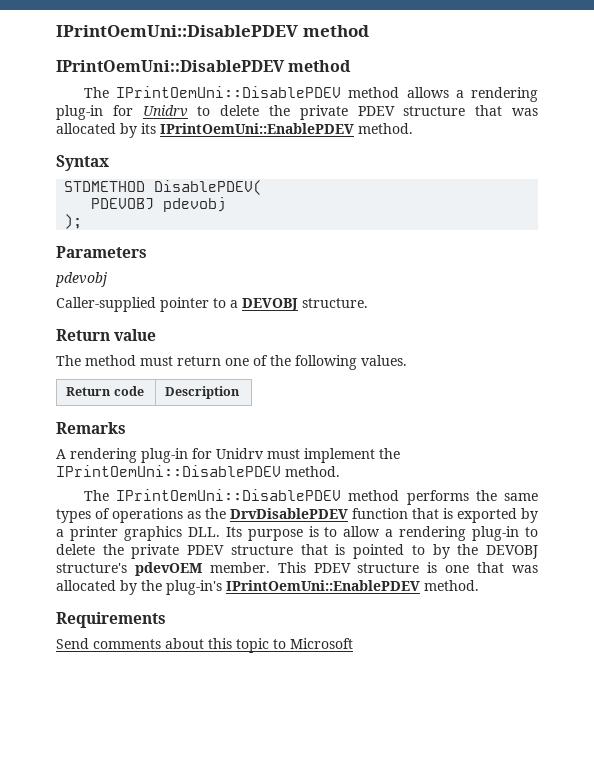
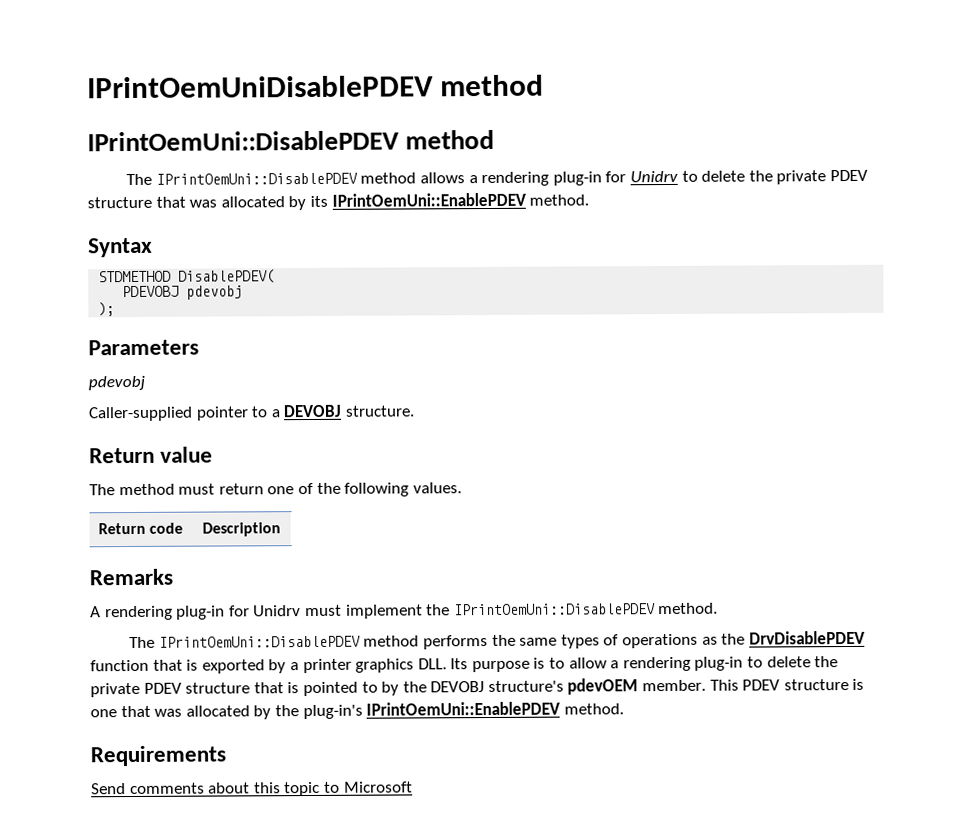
[56,25,298,37] IPrintOemUni::DisablePDEV -> [87,75,434,99] IPrintOemUniDisablePDEV

